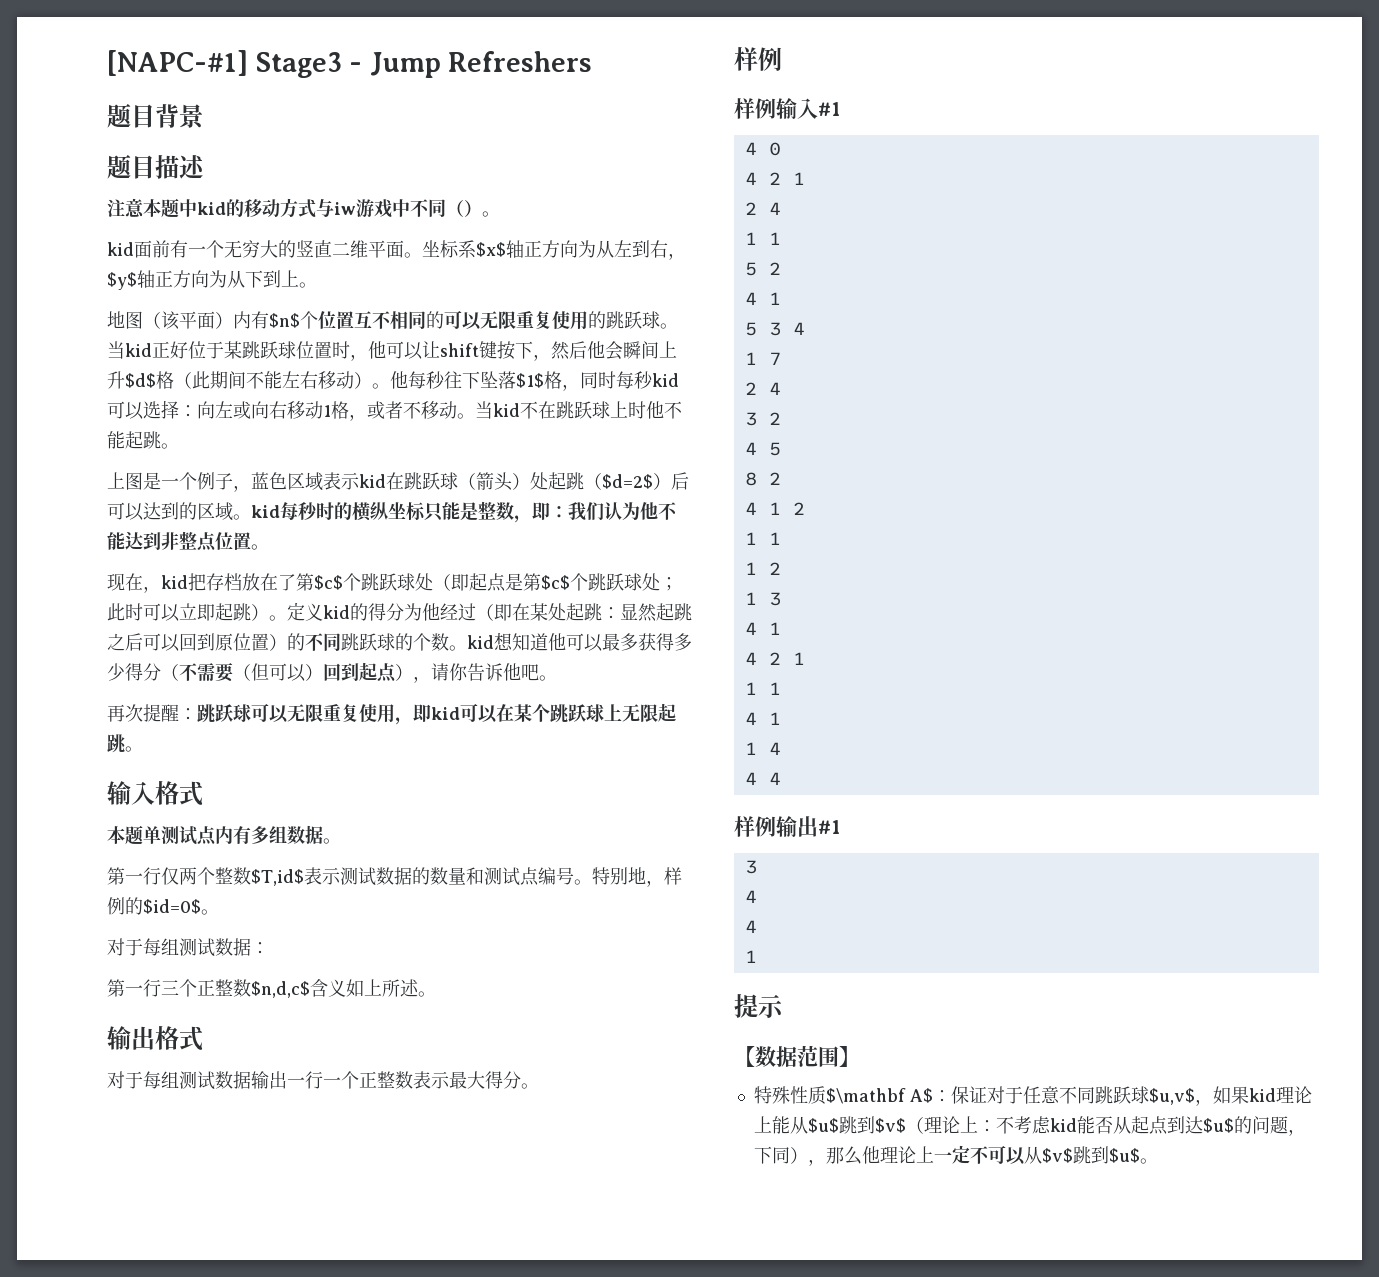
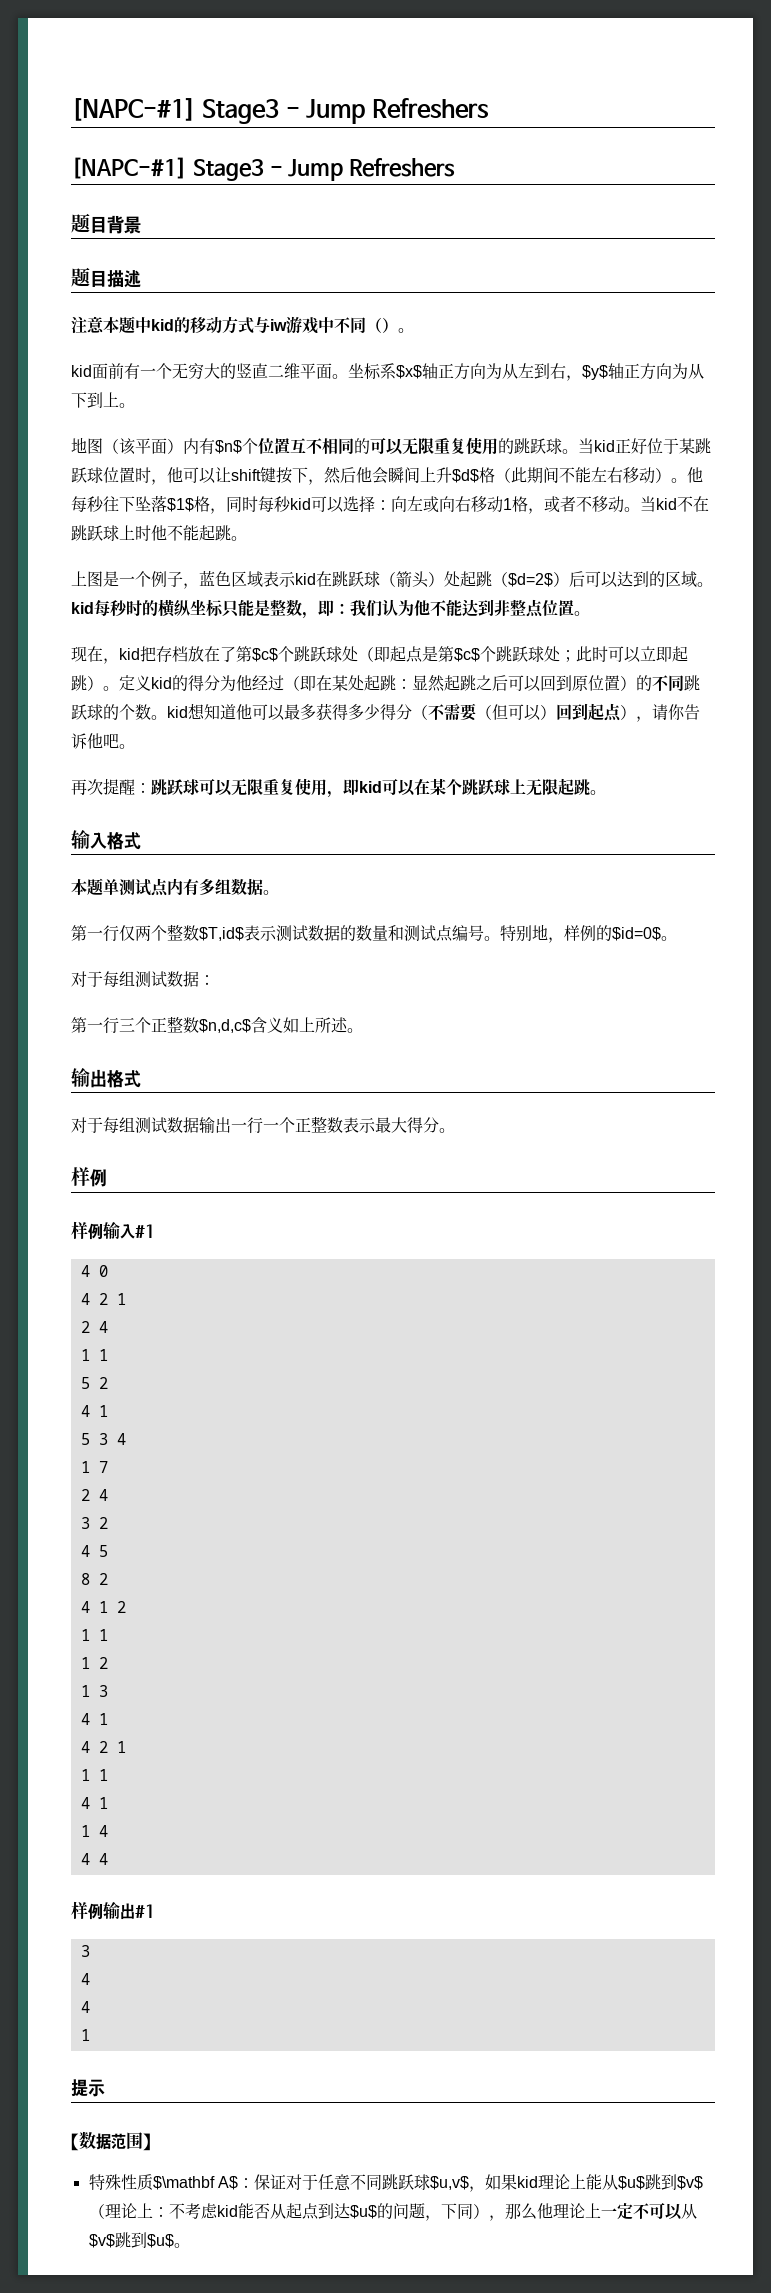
[107,50,593,78] [NAPC-#1] Stage3 - Jump Refreshers -> [71,98,489,124] [71,157,456,181] [NAPC-#1] Stage3 - Jump Refreshers // [NAPC-#1] Stage3 - Jump Refreshers

